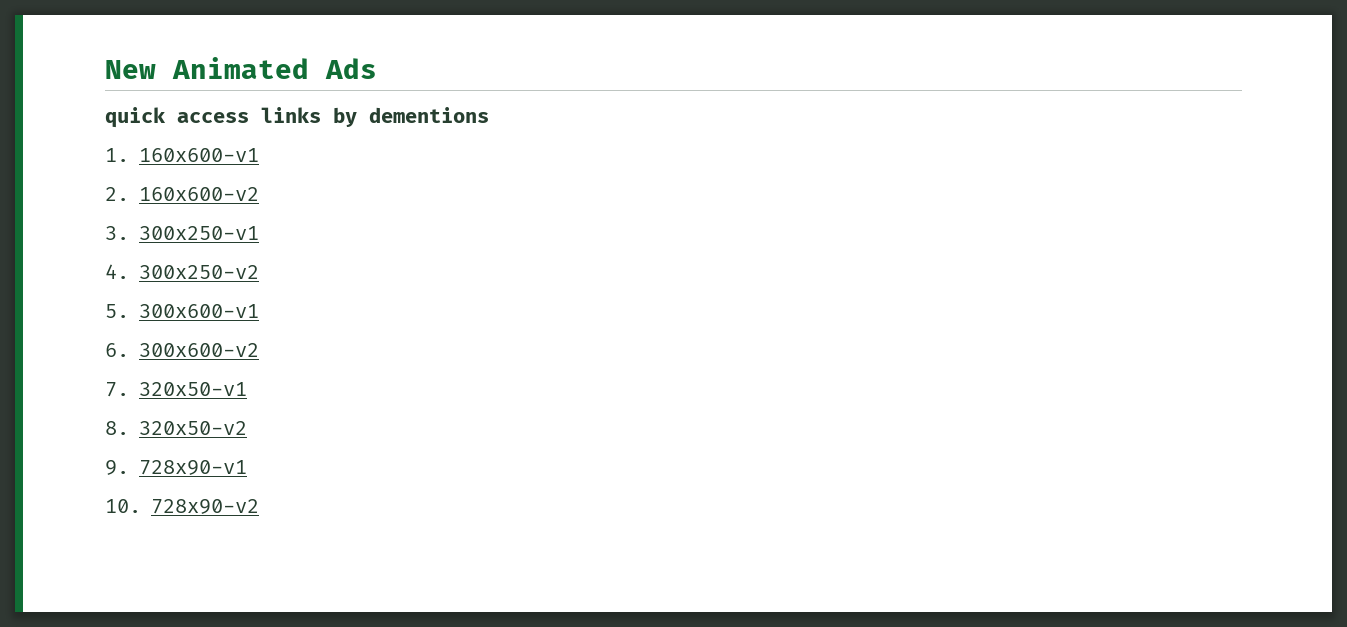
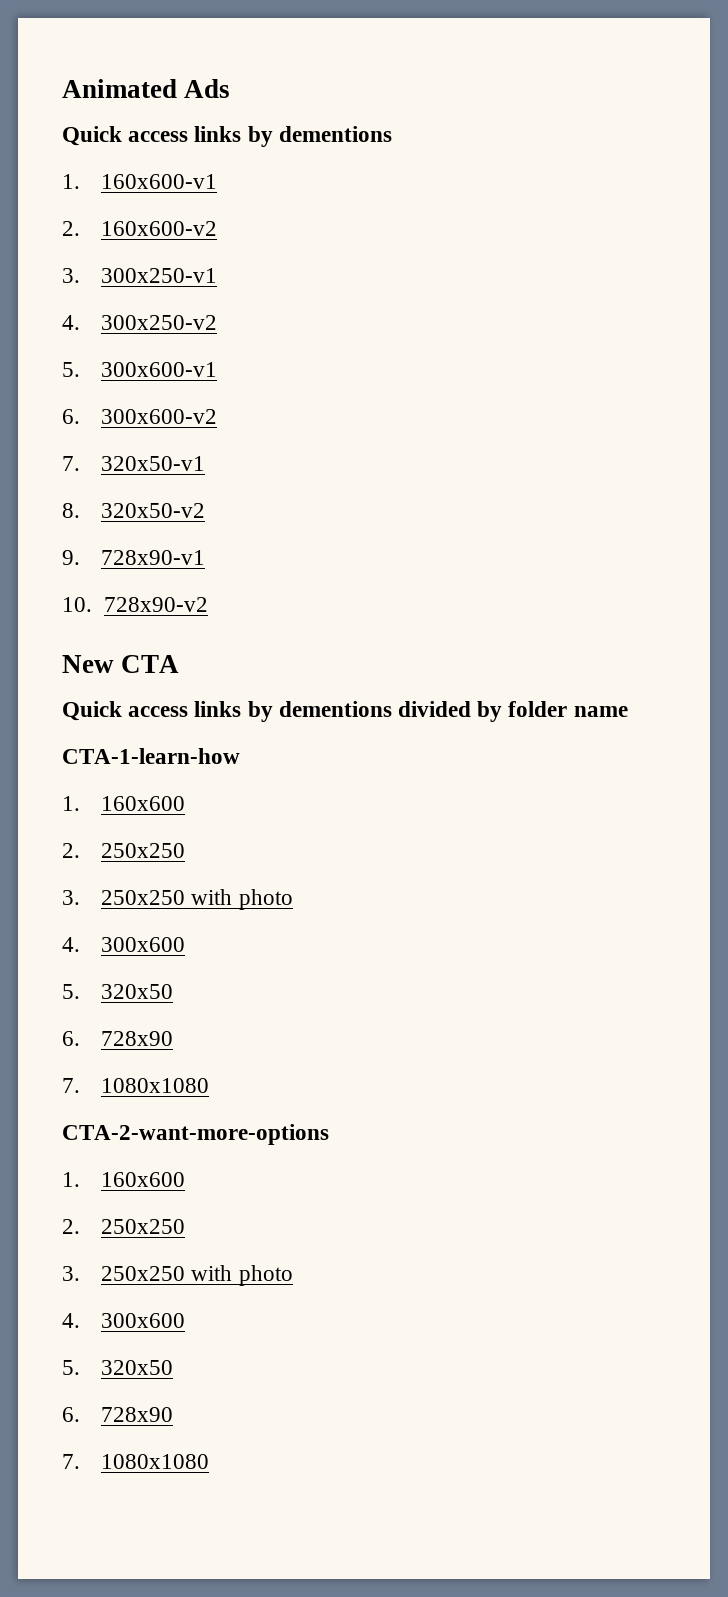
[105,60,156,79] New -> (62, 88) none
[105,107,166,128] quick -> [62,126,122,146] Quick
(259, 506) none -> [62,655,180,673] [62,701,628,722] [62,748,240,764] [62,796,186,811] [62,843,186,858] [62,889,293,910] [62,937,186,952] [62,984,174,999] [62,1031,174,1046] [62,1078,210,1093] [62,1124,329,1145] [62,1172,186,1187] [62,1219,186,1234] [62,1265,293,1286] [62,1313,186,1328] [62,1360,174,1375] [62,1407,174,1422] [62,1454,210,1469] // New CTA // Quick access links by dementions divided by folder name // CTA-1-learn-how // 1. 160x600 // 2. 250x250 // 3. 250x250 with photo // 4. 300x600 // 5. 320x50 // 6. 728x90 // 7. 1080x1080 // CTA-2-want-more-options // 1. 160x600 // 2. 250x250 // 3. 250x250 with photo // 4. 300x600 // 5. 320x50 // 6. 728x90 // 7. 1080x1080

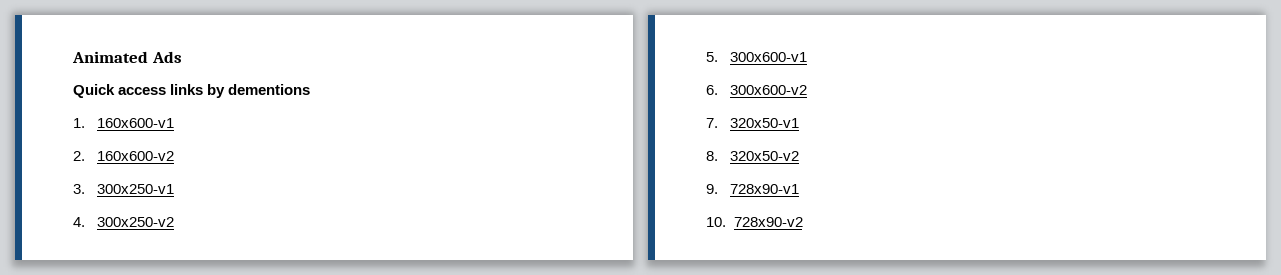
[62,655,180,673] [62,701,628,722] [62,748,240,764] [62,796,186,811] [62,843,186,858] [62,889,293,910] [62,937,186,952] [62,984,174,999] [62,1031,174,1046] [62,1078,210,1093] [62,1124,329,1145] [62,1172,186,1187] [62,1219,186,1234] [62,1265,293,1286] [62,1313,186,1328] [62,1360,174,1375] [62,1407,174,1422] [62,1454,210,1469] // New CTA // Quick access links by dementions divided by folder name // CTA-1-learn-how // 1. 160x600 // 2. 250x250 // 3. 250x250 with photo // 4. 300x600 // 5. 320x50 // 6. 728x90 // 7. 1080x1080 // CTA-2-want-more-options // 1. 160x600 // 2. 250x250 // 3. 250x250 with photo // 4. 300x600 // 5. 320x50 // 6. 728x90 // 7. 1080x1080 -> (803, 222) none

